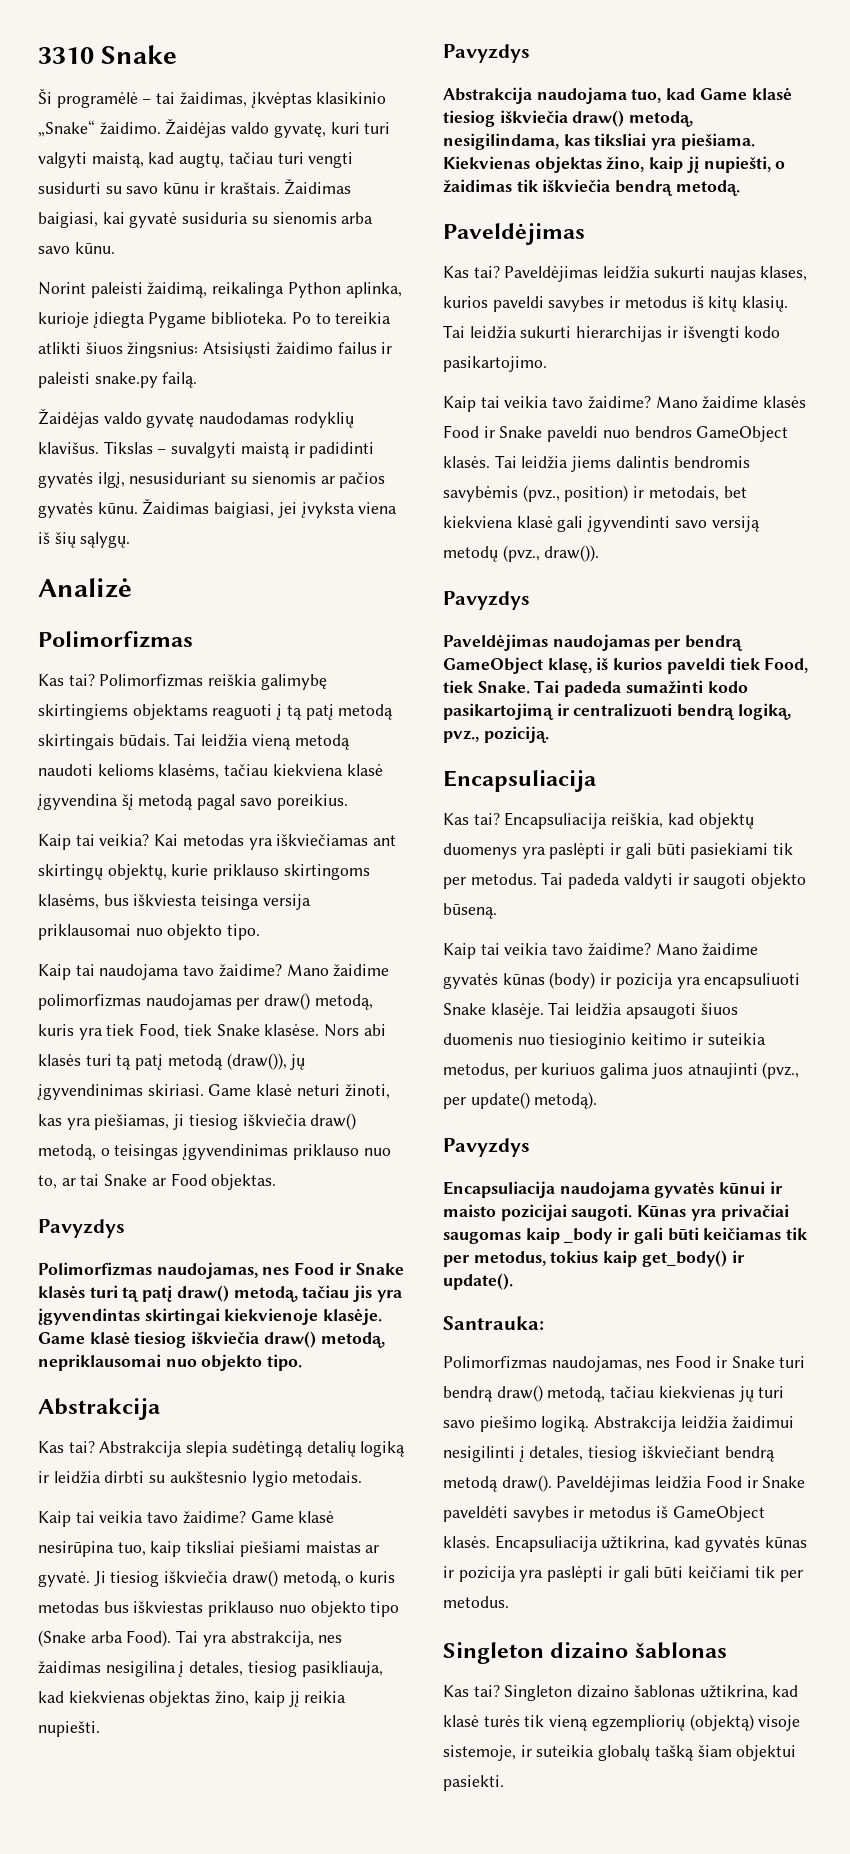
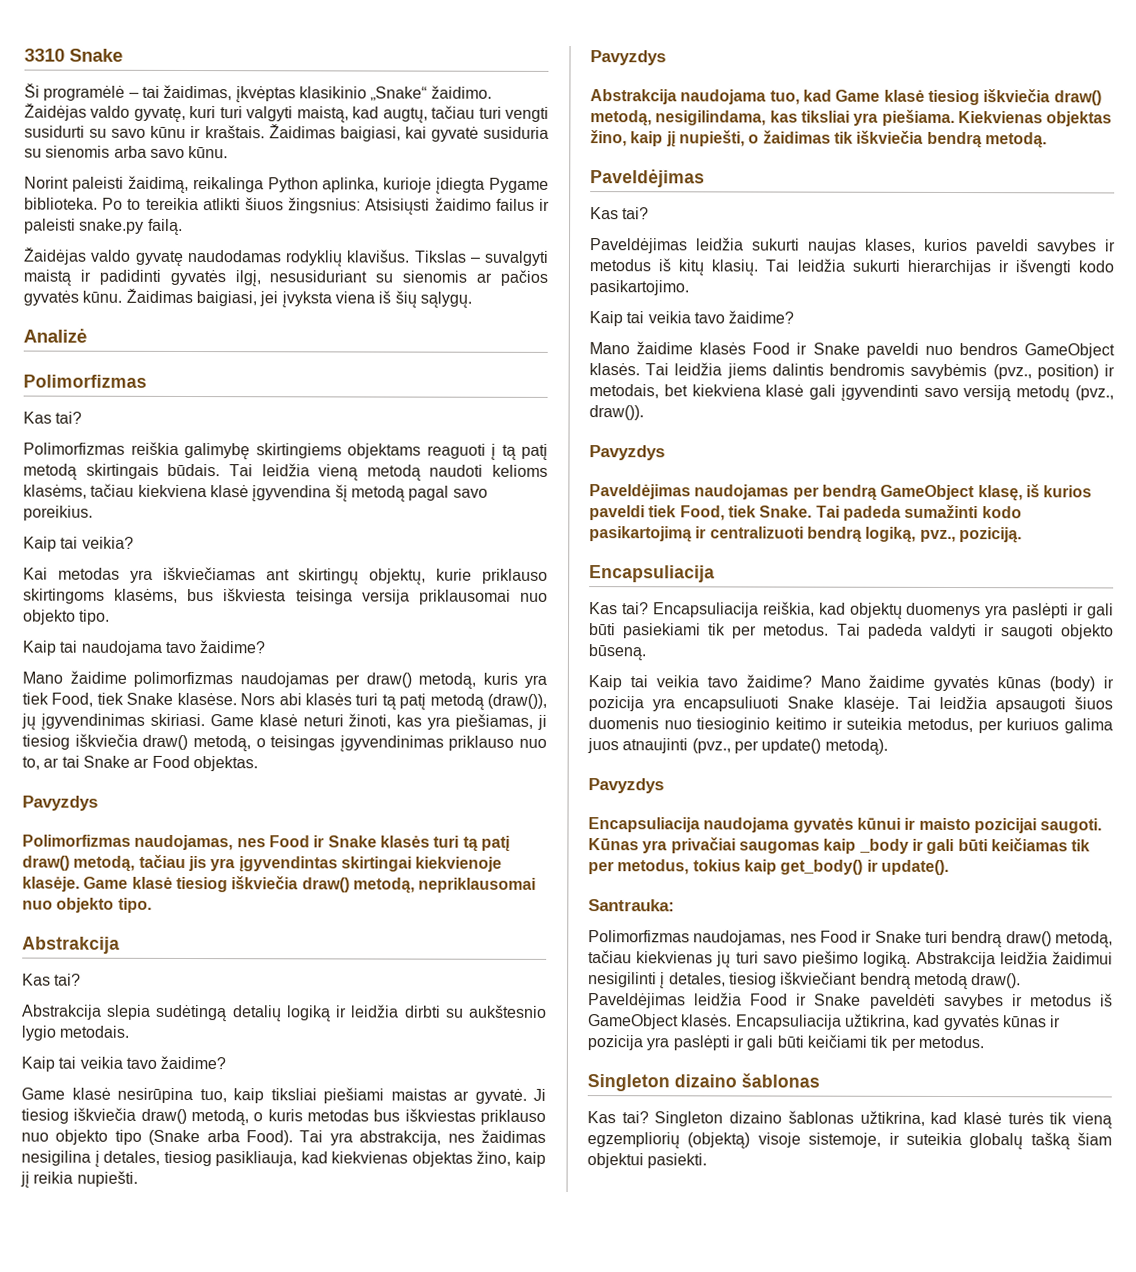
(95, 680) none -> (83, 417) //
(150, 840) none -> (134, 542) //
(282, 970) none -> (266, 647) //
(95, 1447) none -> (82, 979) //
(246, 1517) none -> (227, 1062) //
(500, 272) none -> (650, 213) //
(651, 402) none -> (795, 317) //

